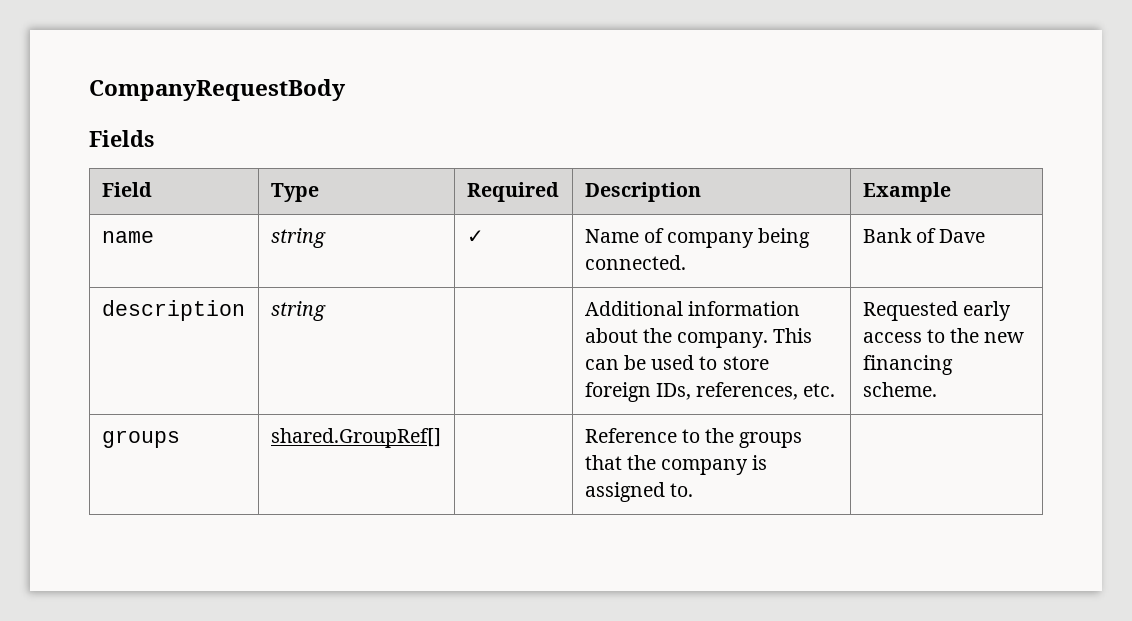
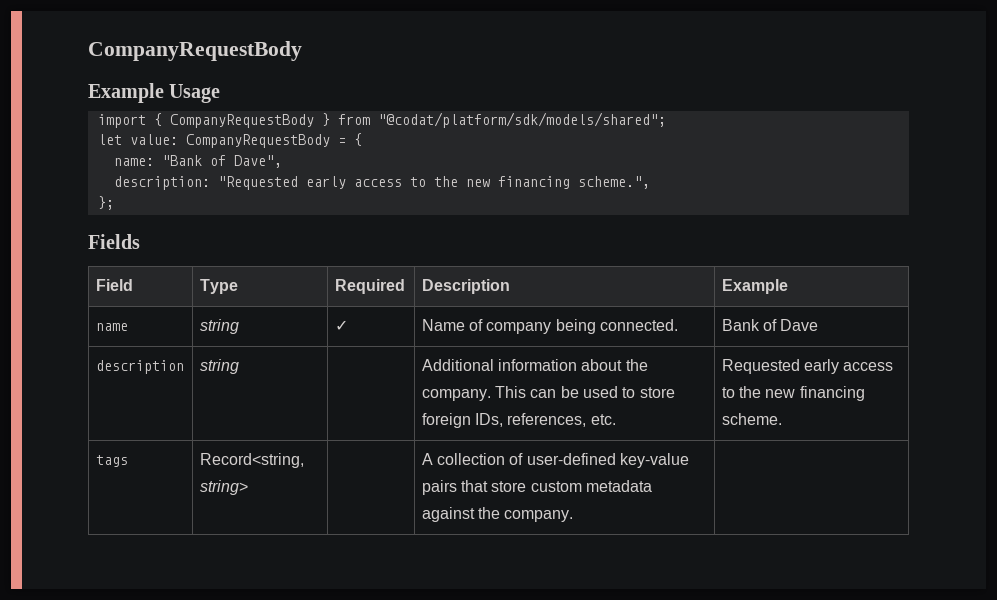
[89,79,346,101] CompanyRequestBody -> [88,41,302,61] [88,83,221,103] [97,112,666,128] [97,133,362,148] [113,155,282,168] [113,176,650,190] [97,196,114,210] CompanyRequestBody // Example Usage // import { CompanyRequestBody } from "@codat/platform/sdk/models/shared"; // let value: CompanyRequestBody = { // name: "Bank of Dave", // description: "Requested early access to the new financing scheme.", // };
[101,430,180,448] [270,428,441,448] [584,428,803,448] [584,455,768,475] [584,482,693,502] groups | shared.GroupRef[] | | Reference to the groups that the company is assigned to. -> [95,455,128,467] [199,453,304,468] [199,480,248,495] [421,453,690,468] [421,480,653,495] [421,507,574,522] tags | Record<string, string> | | A collection of user-defined key-value pairs that store custom metadata against the company.

